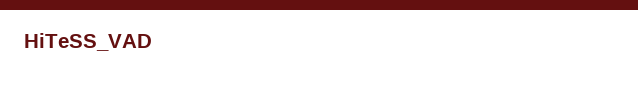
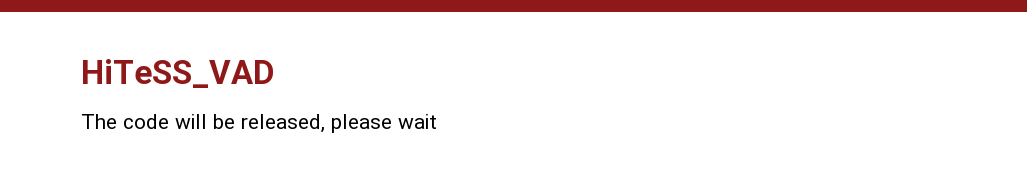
(152, 42) none -> [81,114,437,133] // The code will be released, please wait

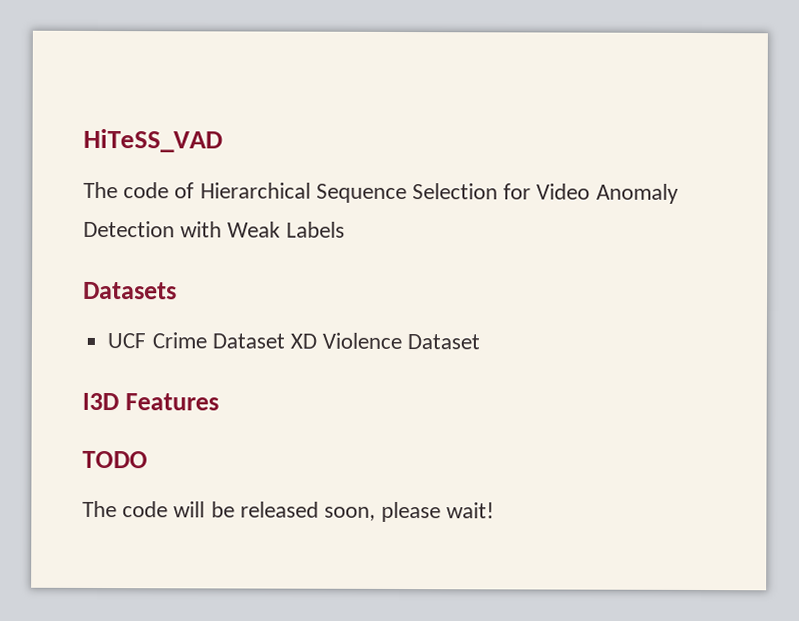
(274, 73) none -> [83,181,679,204] [83,220,345,238] [83,281,177,300] [107,332,481,350] [82,392,219,411] [82,450,148,469] // The code of Hierarchical Sequence Selection for Video Anomaly Detection with Weak Labels // Datasets // UCF Crime Dataset XD Violence Dataset // I3D Features // TODO
[241,114,437,133] released, please wait -> [239,501,495,523] released soon, please wait!

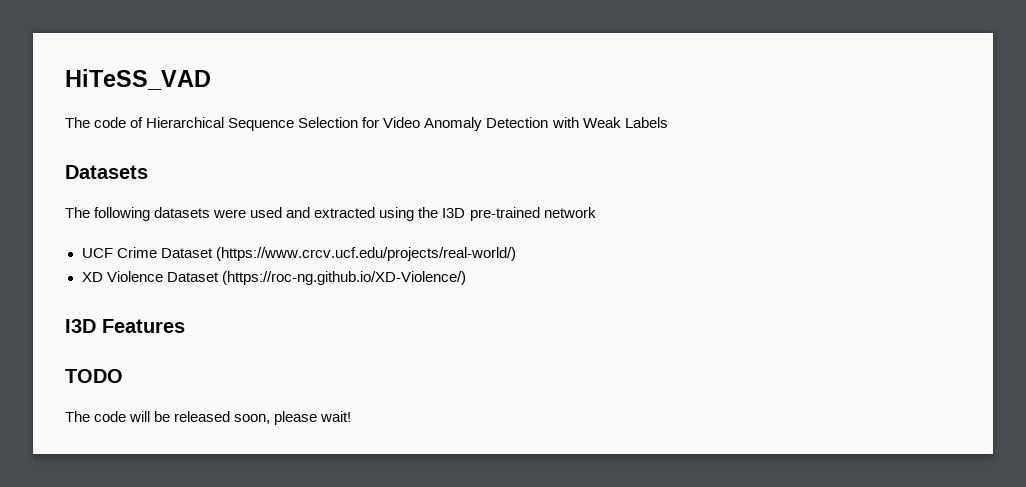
(177, 290) none -> [65,207,596,221] // The following datasets were used and extracted using the I3D pre-trained network
(285, 341) none -> [215,247,516,261] (https://www.crcv.ucf.edu/projects/real-world/) //
(481, 342) none -> [221,271,466,285] (https://roc-ng.github.io/XD-Violence/)

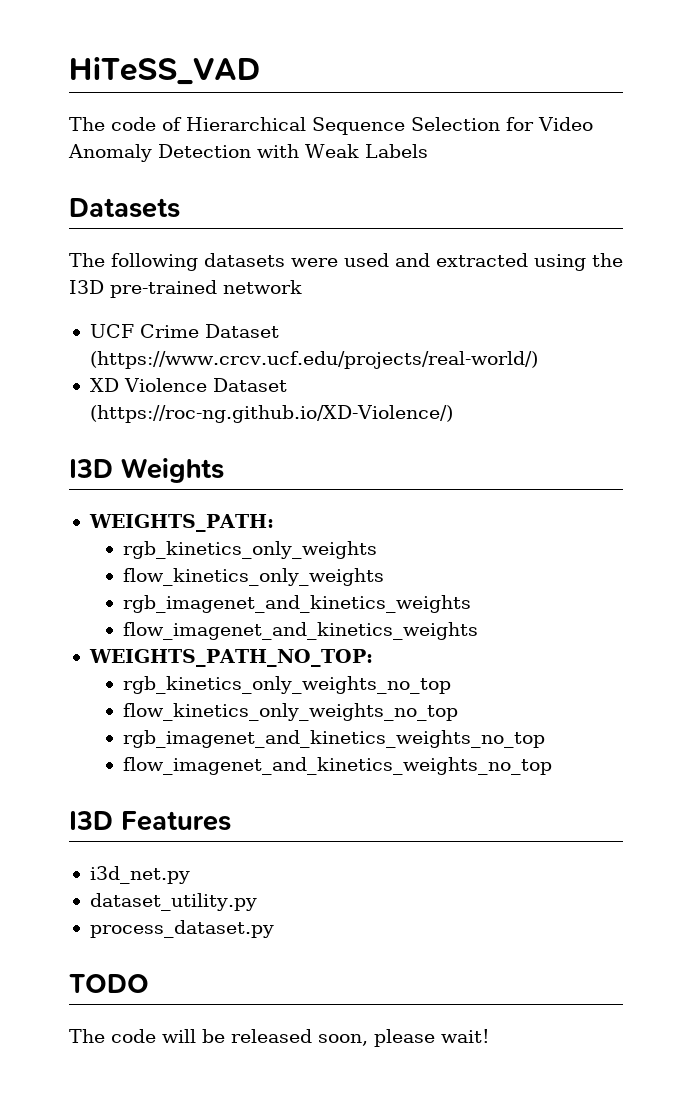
(466, 278) none -> [69,458,224,483] [88,514,274,532] [123,541,378,559] [123,568,385,586] [123,595,472,613] [123,622,479,640] [88,649,373,667] [123,676,452,694] [123,703,459,721] [123,730,546,748] [123,757,553,775] // I3D Weights // WEIGHTS_PATH: // rgb_kinetics_only_weights // flow_kinetics_only_weights // rgb_imagenet_and_kinetics_weights // flow_imagenet_and_kinetics_weights // WEIGHTS_PATH_NO_TOP: // rgb_kinetics_only_weights_no_top // flow_kinetics_only_weights_no_top // rgb_imagenet_and_kinetics_weights_no_top // flow_imagenet_and_kinetics_weights_no_top
(185, 326) none -> [89,866,190,884] [89,893,257,911] [89,920,274,938] // i3d_net.py // dataset_utility.py // process_dataset.py

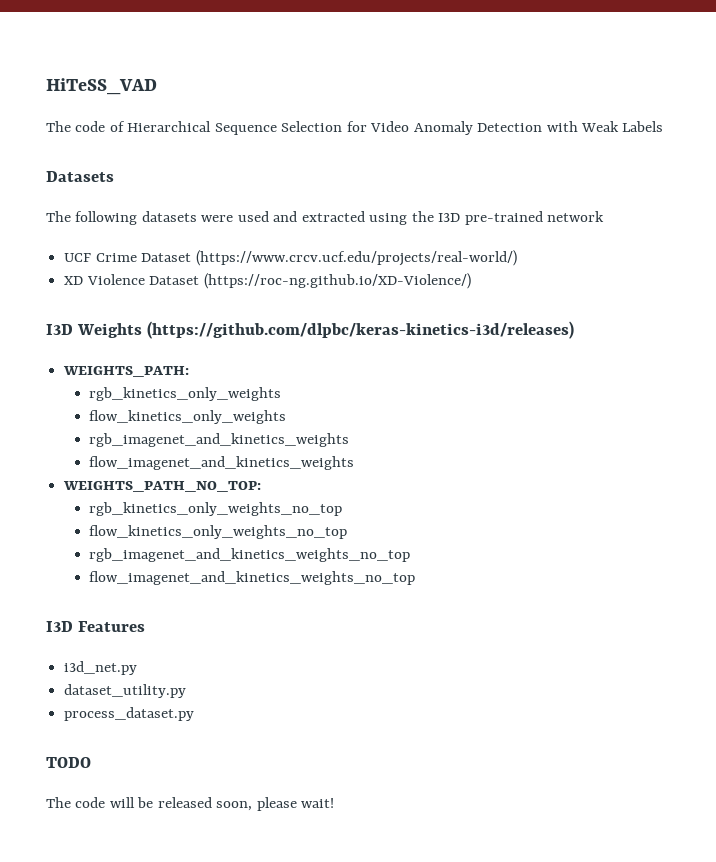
(224, 470) none -> [147,321,575,339] (https://github.com/dlpbc/keras-kinetics-i3d/releases)

